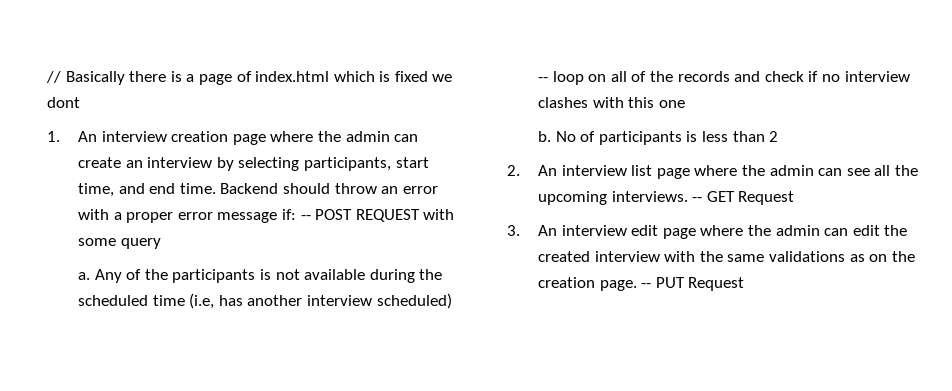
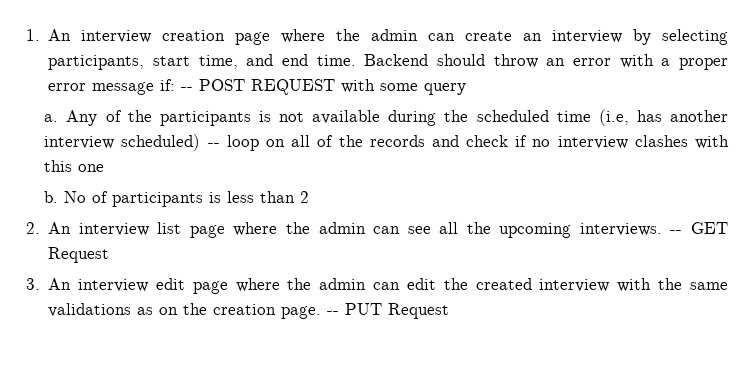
[46,71,453,85] [47,97,80,108] // Basically there is a page of index.html which is fixed we dont // -> (26, 35) none

